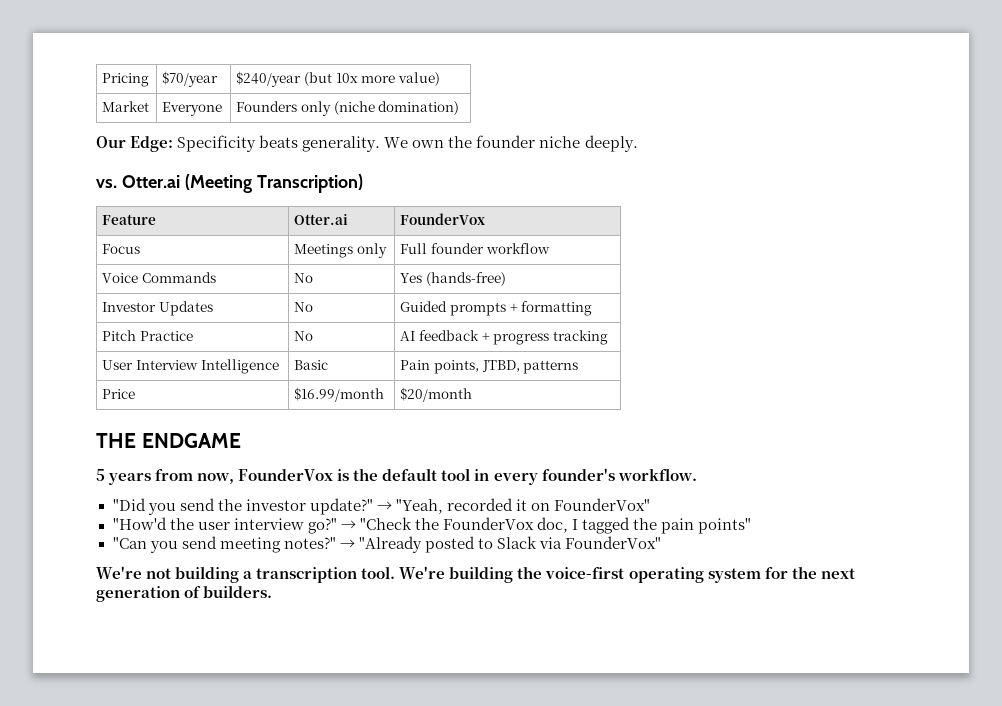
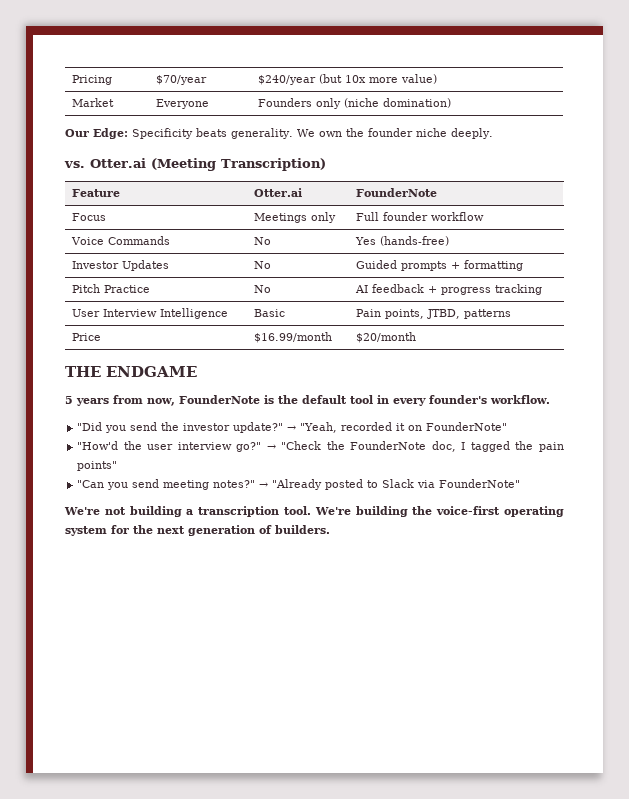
[400,213,486,225] FounderVox -> [356,188,438,197] FounderNote
[238,469,334,481] FounderVox -> [179,395,260,404] FounderNote
[554,498,651,511] FounderVox" -> [426,422,508,431] FounderNote"
[442,517,534,530] FounderVox -> [350,441,427,450] FounderNote
[565,536,662,549] FounderVox" -> [439,479,521,488] FounderNote"

